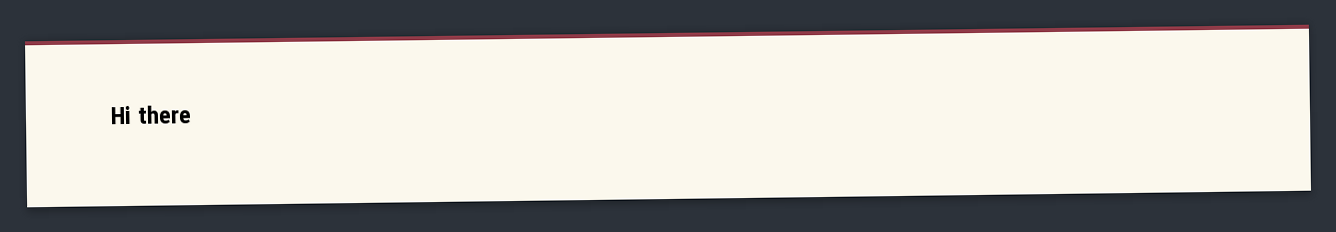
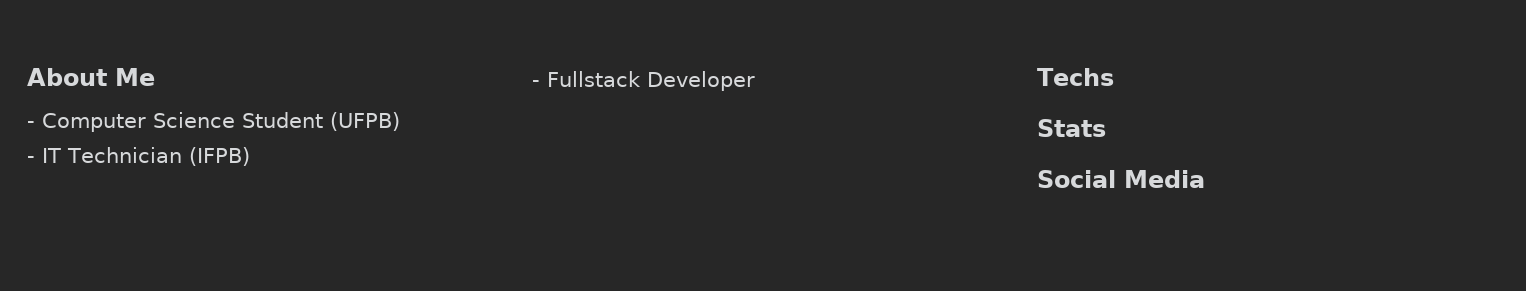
[110,105,192,125] Hi there -> [27,68,155,86] [27,112,400,132] [27,147,250,166] [532,71,755,91] [1037,68,1114,86] [1037,119,1106,137] [1037,170,1205,188] About Me // - Computer Science Student (UFPB) // - IT Technician (IFPB) // - Fullstack Developer // Techs // Stats // Social Media

